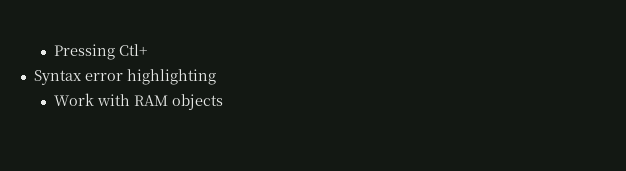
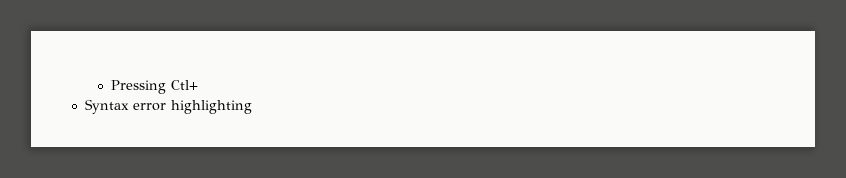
[53,93,223,110] // Work with RAM objects -> (252, 107) none

